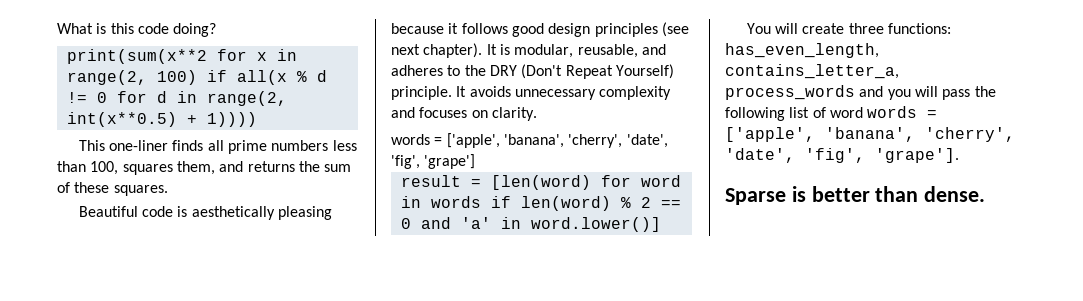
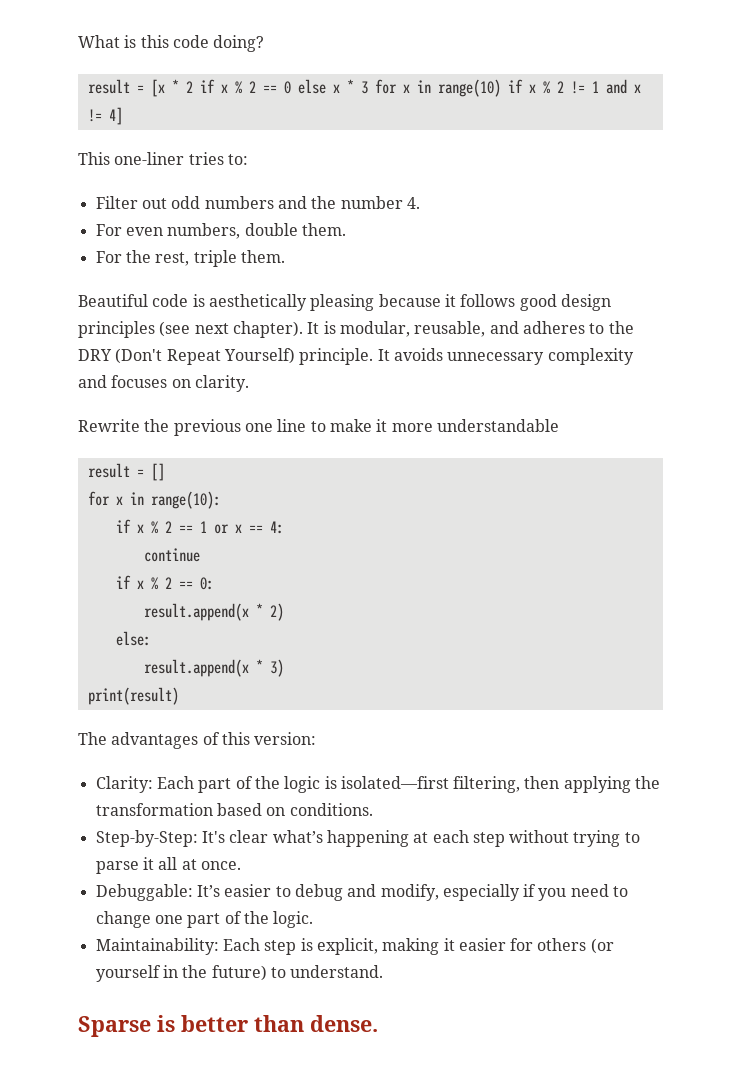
[66,49,297,64] [66,70,327,85] [66,91,287,106] [66,112,257,127] [78,140,357,154] [57,161,352,175] [57,182,168,196] print(sum(x**2 for x in range(2, 100) if all(x % d != 0 for d in range(2, int(x**0.5) + 1)))) // This one-liner finds all prime numbers less than 100, squares them, and returns the sum of these squares. -> [87,79,641,97] [87,107,123,125] [78,152,248,165] [95,196,420,209] [95,223,346,239] [95,250,285,267] result = [x * 2 if x % 2 == 0 else x * 3 for x in range(10) if x % 2 != 1 and x != 4] // This one-liner tries to: // Filter out odd numbers and the number 4. // For even numbers, double them. // For the rest, triple them.
[391,133,668,148] [391,154,476,169] [400,175,681,190] [400,196,681,211] [400,217,661,232] [746,23,951,34] [725,43,879,58] [725,64,899,79] [725,85,996,100] [725,106,938,121] [725,127,1015,142] [725,148,959,163] words = ['apple', 'banana', 'cherry', 'date', 'fig', 'grape'] // result = [len(word) for word in words if len(word) % 2 == 0 and 'a' in word.lower()] // You will create three functions: has_even_length, contains_letter_a, process_words and you will pass the following list of word words = ['apple', 'banana', 'cherry', 'date', 'fig', 'grape']. -> [78,419,559,436] [87,463,165,481] [87,491,221,509] [115,519,284,534] [143,548,200,562] [115,575,214,590] [143,603,284,621] [115,631,151,646] [143,659,284,677] [87,687,179,705] [78,732,317,749] [95,776,661,793] [95,803,373,816] [95,830,640,847] [95,857,241,874] [95,884,629,901] [95,911,314,928] [95,938,614,955] [95,965,384,982] Rewrite the previous one line to make it more understandable // result = [] // for x in range(10): // if x % 2 == 1 or x == 4: // continue // if x % 2 == 0: // result.append(x * 2) // else: // result.append(x * 3) // print(result) // The advantages of this version: // Clarity: Each part of the logic is isolated—first filtering, then applying the transformation based on conditions. // Step-by-Step: It's clear what’s happening at each step without trying to parse it all at once. // Debuggable: It’s easier to debug and modify, especially if you need to change one part of the logic. // Maintainability: Each step is explicit, making it easier for others (or yourself in the future) to understand.

